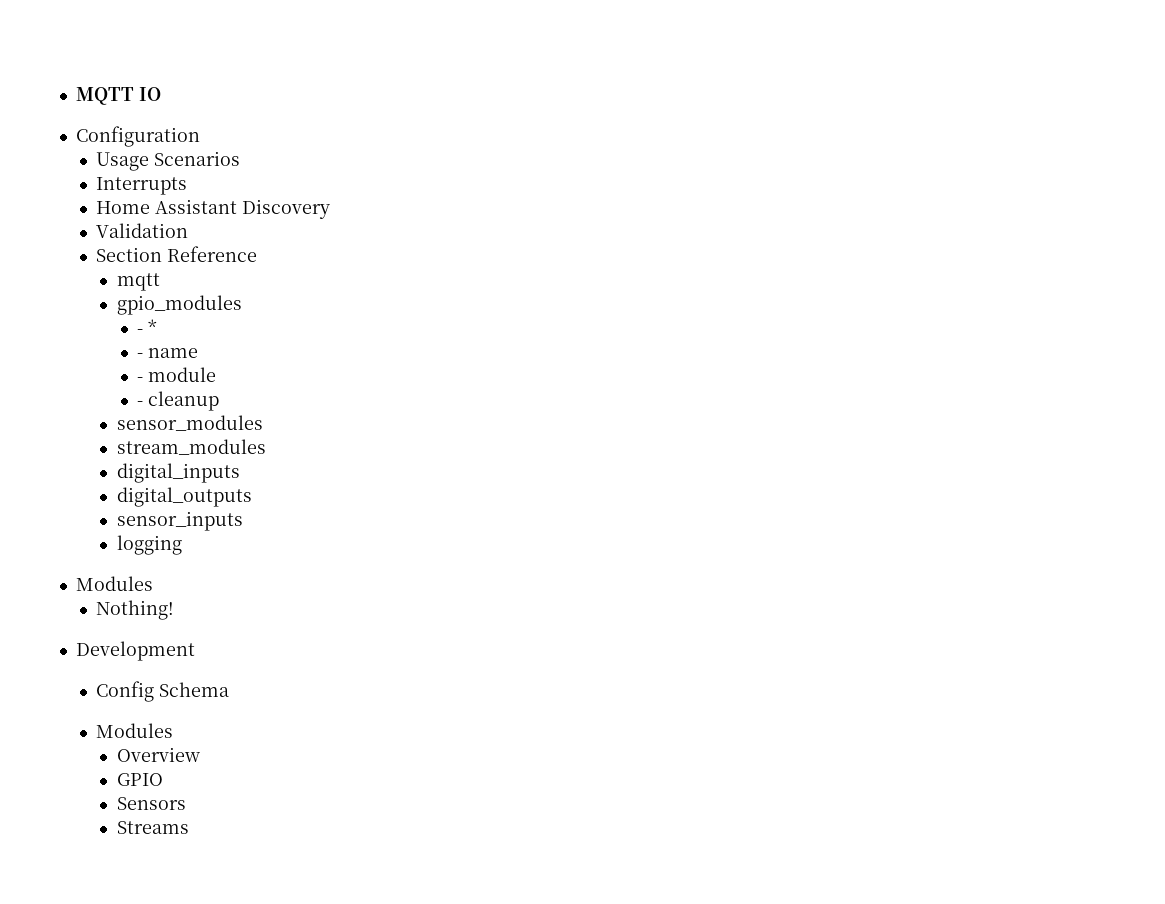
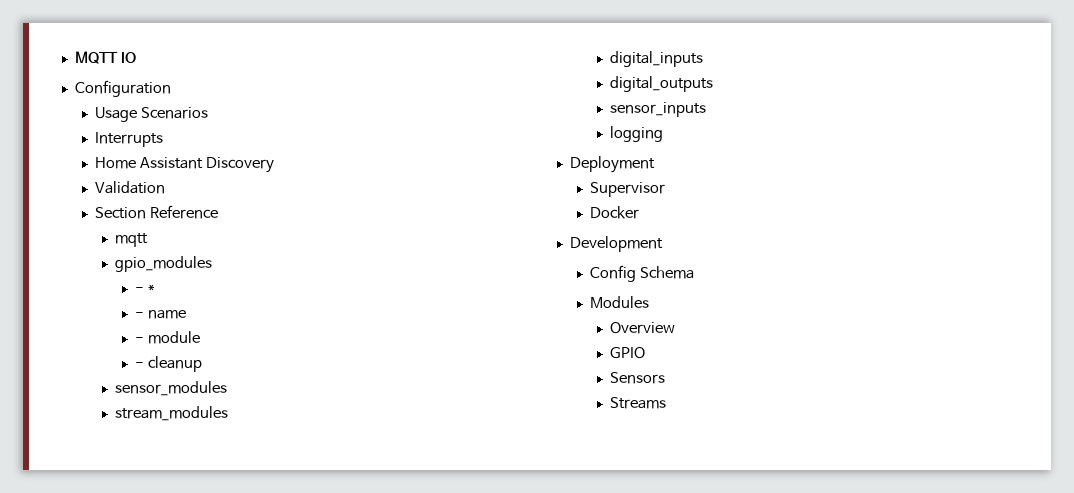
[75,576,153,591] [96,600,175,620] Modules // Nothing! -> [569,156,655,173] [589,182,665,197] [589,206,639,219] Deployment // Supervisor // Docker

